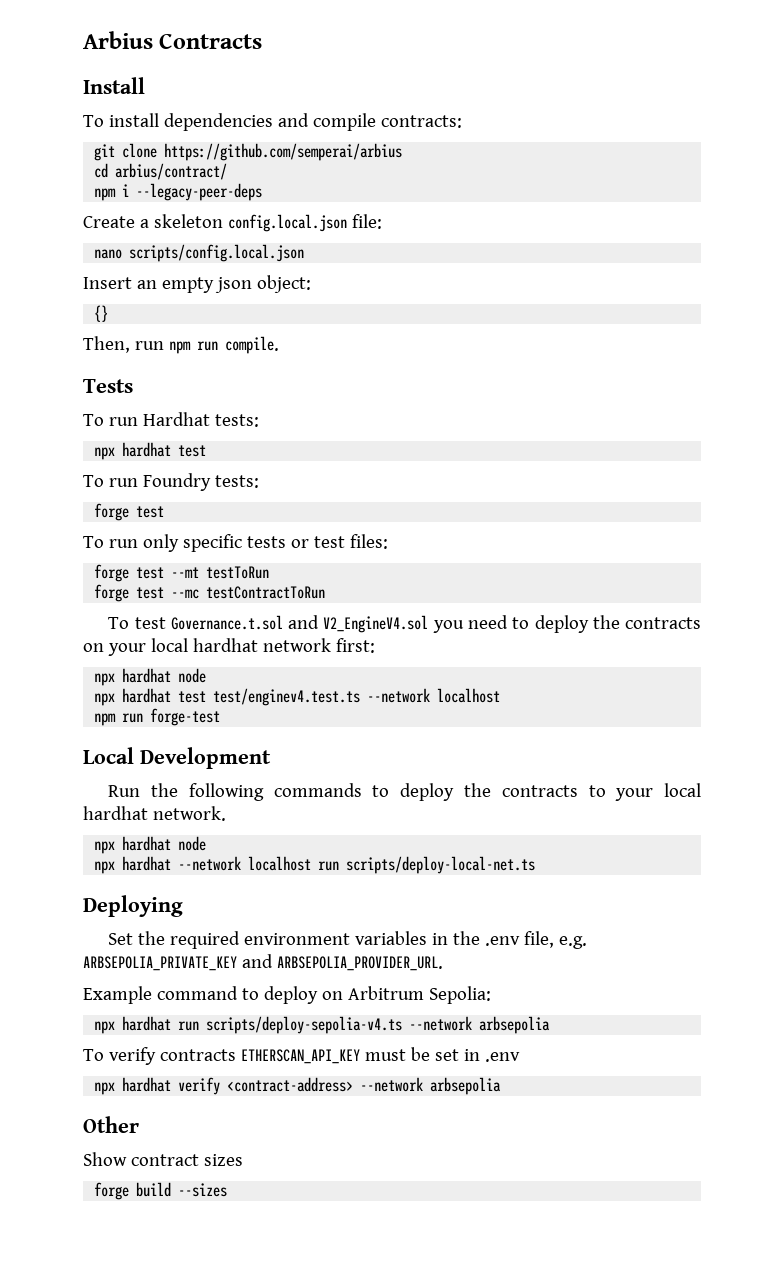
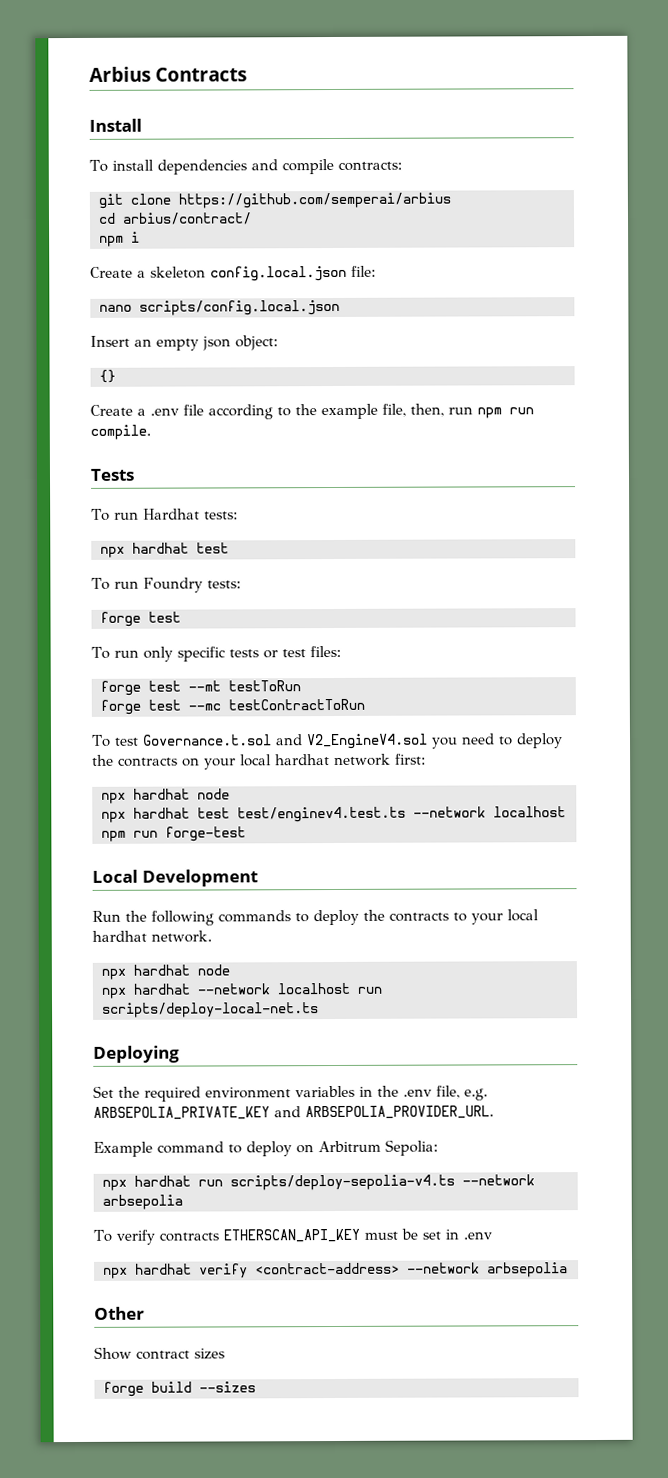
[136,183,263,201] --legacy-peer-deps -> (140, 237) none
[83,336,130,353] Then, -> [90,403,444,420] Create a .env file according to the example file, then,

